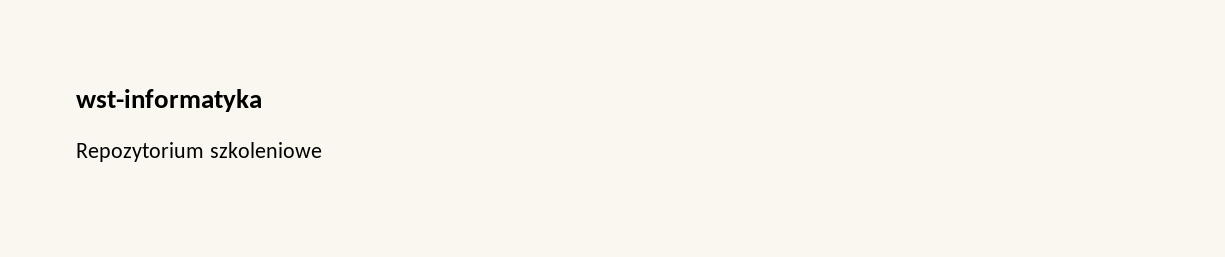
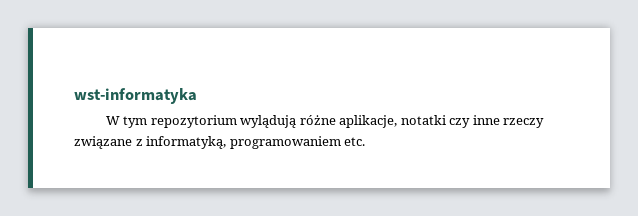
[76,142,322,162] Repozytorium szkoleniowe -> [105,115,545,128] [74,136,366,149] W tym repozytorium wylądują różne aplikacje, notatki czy inne rzeczy związane z informatyką, programowaniem etc.

